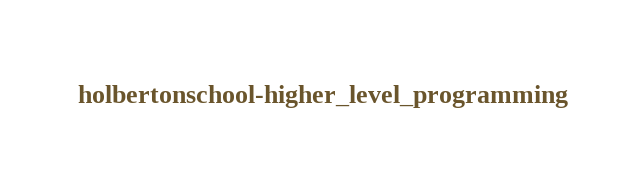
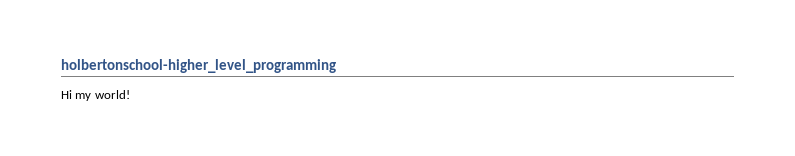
(568, 96) none -> [61,90,130,101] // Hi my world!

